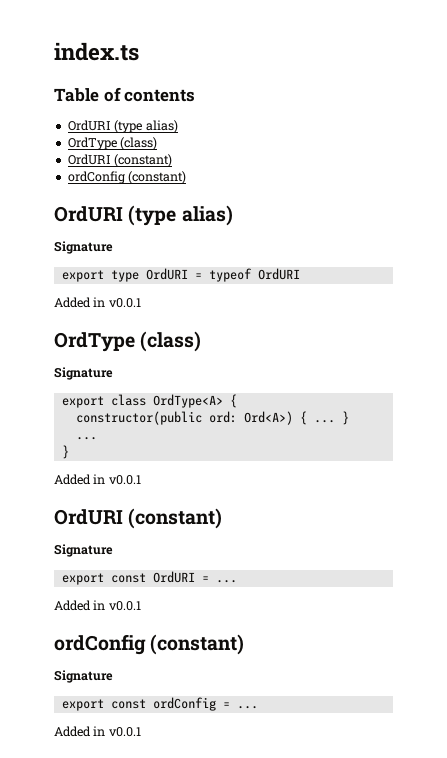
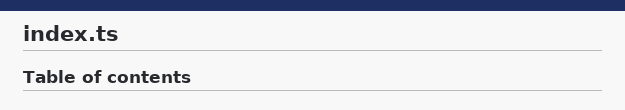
[67,120,178,133] [67,137,158,150] [67,154,173,167] [67,171,187,184] [54,205,233,226] [54,241,113,254] [61,268,300,282] [54,297,141,308] [54,331,202,352] [54,367,113,380] [61,394,237,408] [75,411,349,425] [75,437,97,440] [61,445,69,459] [54,474,141,485] [54,508,223,529] [54,544,113,557] [61,571,237,585] [54,600,141,611] [54,634,245,655] [54,670,113,683] [61,697,258,711] [54,726,141,737] // OrdURI (type alias) // OrdType (class) // OrdURI (constant) // ordConfig (constant) // OrdURI (type alias) // Signature // export type OrdURI = typeof OrdURI // Added in v0.0.1 // OrdType (class) // Signature // export class OrdType<A> { // constructor(public ord: Ord<A>) { ... } // ... // } // Added in v0.0.1 // OrdURI (constant) // Signature // export const OrdURI = ... // Added in v0.0.1 // ordConfig (constant) // Signature // export const ordConfig = ... // Added in v0.0.1 -> (191, 77) none

